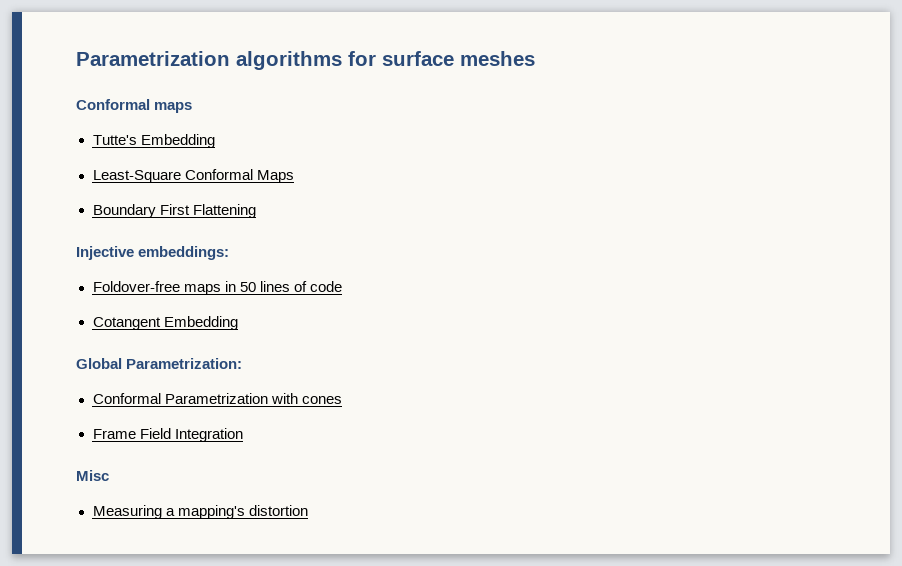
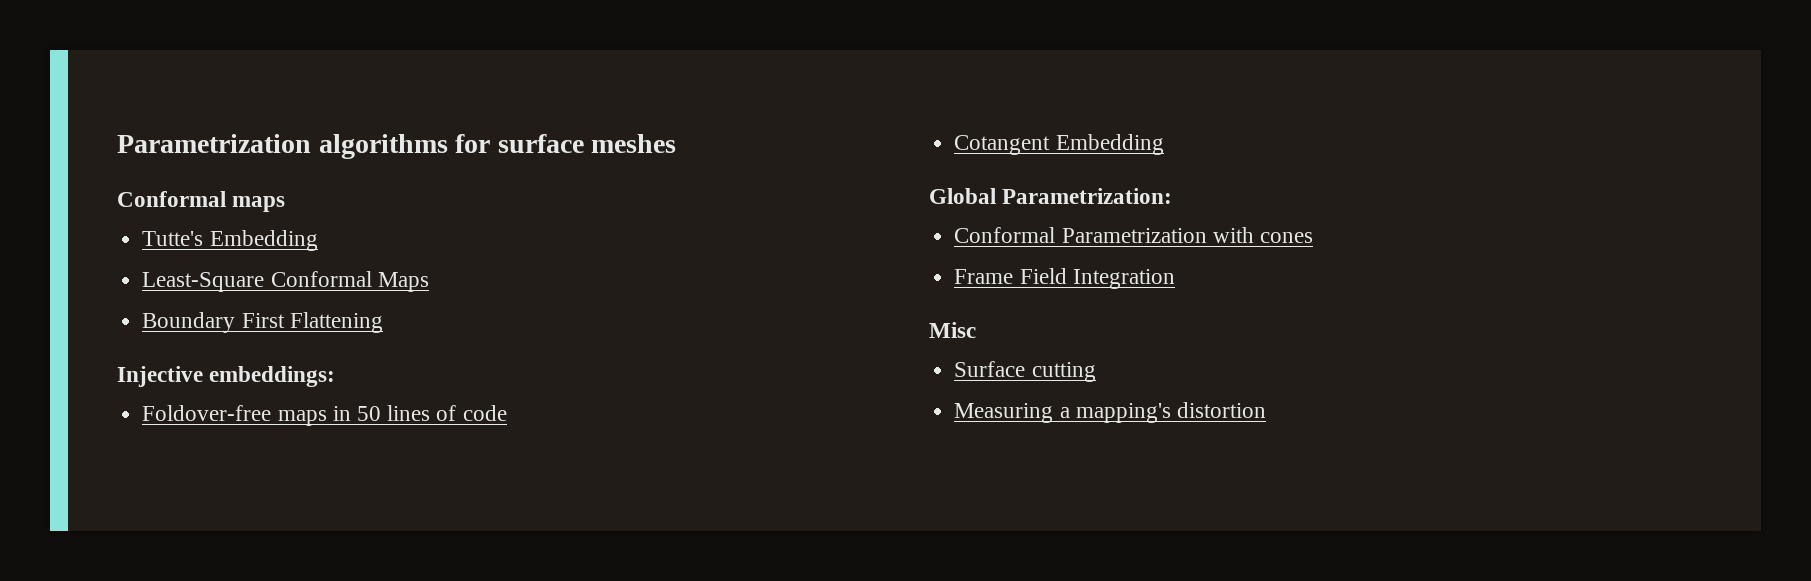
(109, 475) none -> [954,361,1096,382] // Surface cutting

